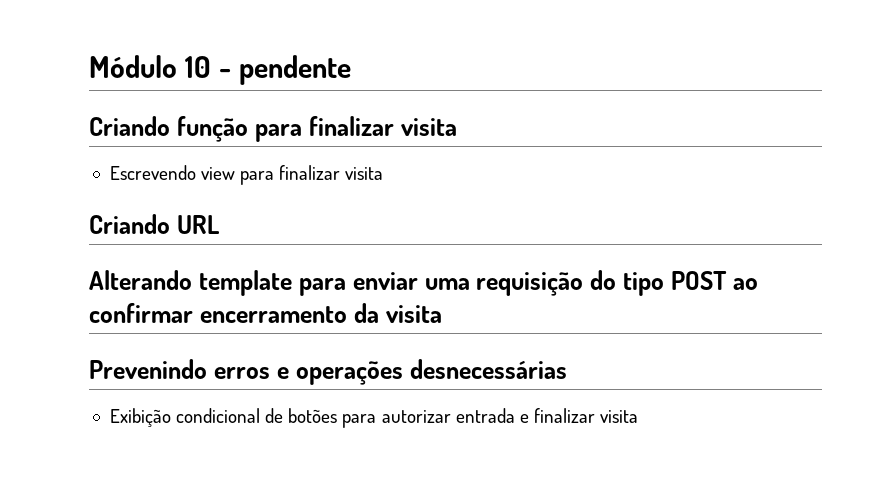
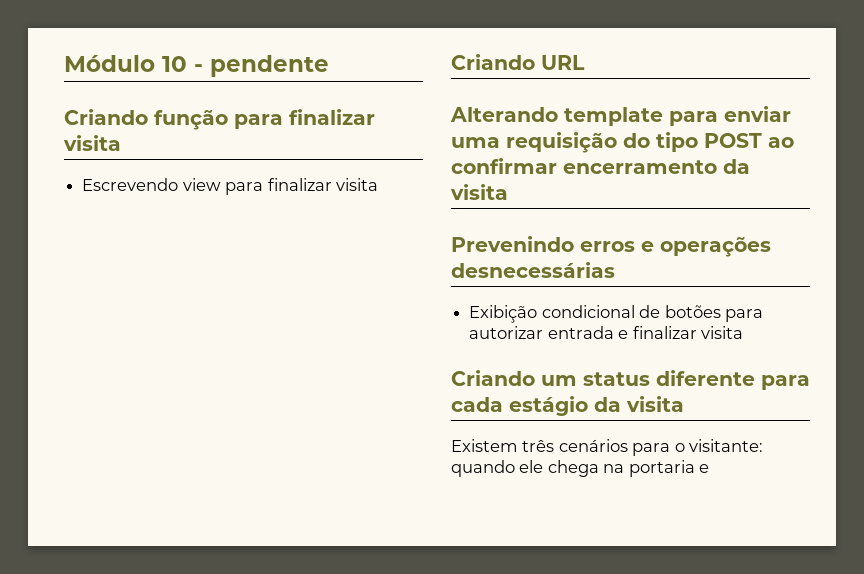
(639, 416) none -> [451,370,810,390] [451,396,684,416] [451,439,764,456] [451,460,710,477] // Criando um status diferente para cada estágio da visita // Existem três cenários para o visitante: quando ele chega na portaria e

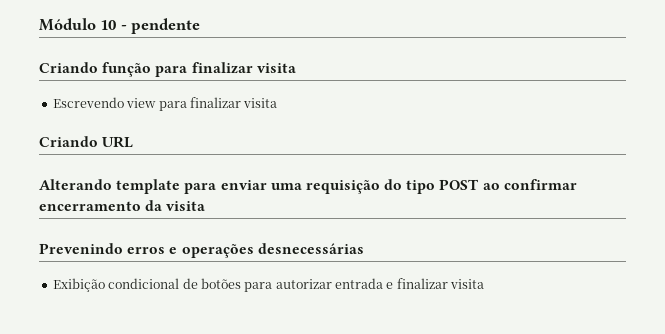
[451,370,810,390] [451,396,684,416] [451,439,764,456] [451,460,710,477] // Criando um status diferente para cada estágio da visita // Existem três cenários para o visitante: quando ele chega na portaria e -> (485, 284) none

